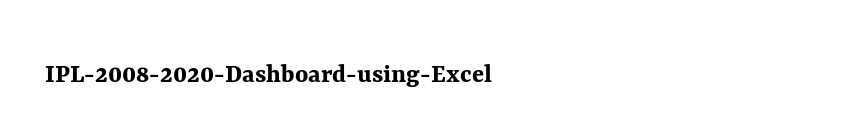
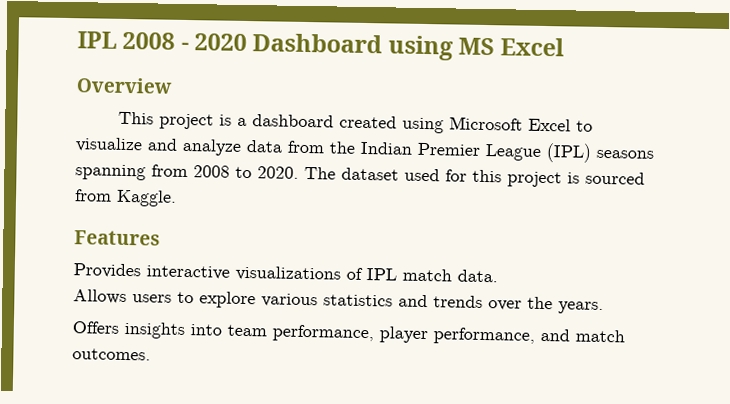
[45,64,492,87] IPL-2008-2020-Dashboard-using-Excel -> [77,31,565,61] [76,77,173,94] [118,111,594,134] [75,137,654,163] [75,164,645,188] [74,189,177,207] [74,230,160,246] [73,263,498,283] [73,289,604,315] [72,321,625,345] [72,348,151,361] IPL 2008 - 2020 Dashboard using MS Excel // Overview // This project is a dashboard created using Microsoft Excel to visualize and analyze data from the Indian Premier League (IPL) seasons spanning from 2008 to 2020. The dataset used for this project is sourced from Kaggle. // Features // Provides interactive visualizations of IPL match data. // Allows users to explore various statistics and trends over the years. // Offers insights into team performance, player performance, and match outcomes.

